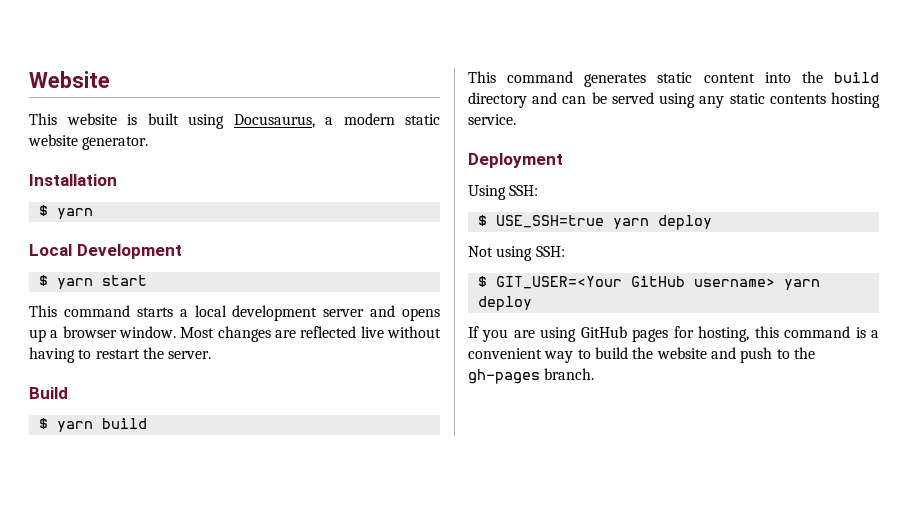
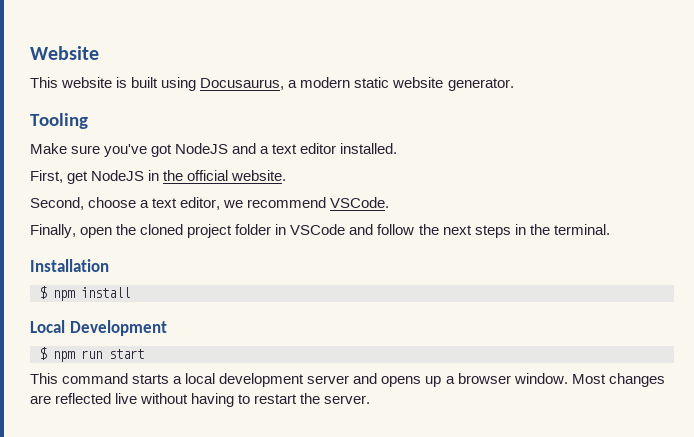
(149, 143) none -> [30,113,88,129] [30,143,398,157] [30,170,287,184] [30,197,390,210] [30,224,610,238] // Tooling // Make sure you've got NodeJS and a text editor installed. // First, get NodeJS in the official website. // Second, choose a text editor, we recommend VSCode. // Finally, open the cloned project folder in VSCode and follow the next steps in the terminal.
[56,208,93,219] yarn -> [53,287,130,301] npm install
[56,278,93,289] yarn -> [53,350,102,362] npm run
[29,387,68,399] [38,418,147,432] [468,71,879,87] [468,92,880,108] [468,114,516,125] [468,153,563,168] [468,185,539,200] [477,215,712,230] [468,246,565,261] [477,276,820,290] [477,296,532,311] [468,326,879,342] [468,347,815,363] [468,368,595,384] // Build // $ yarn build // This command generates static content into the build directory and can be served using any static contents hosting service. // Deployment // Using SSH: // $ USE_SSH=true yarn deploy // Not using SSH: // $ GIT_USER=<Your GitHub username> yarn deploy // If you are using GitHub pages for hosting, this command is a convenient way to build the website and push to the gh-pages branch. -> (371, 399) none

